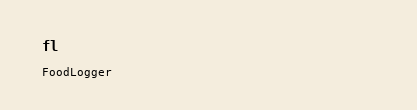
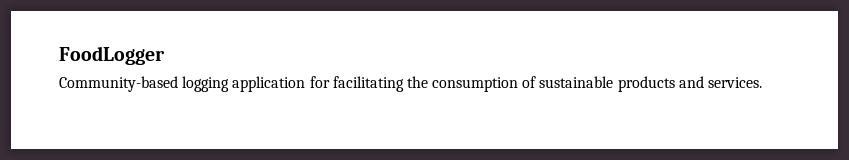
[42,40,58,51] [42,67,112,78] fl // FoodLogger -> [59,46,165,65] [59,76,763,92] FoodLogger // Community-based logging application for facilitating the consumption of sustainable products and services.

